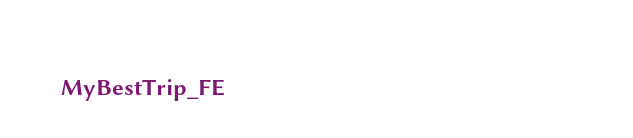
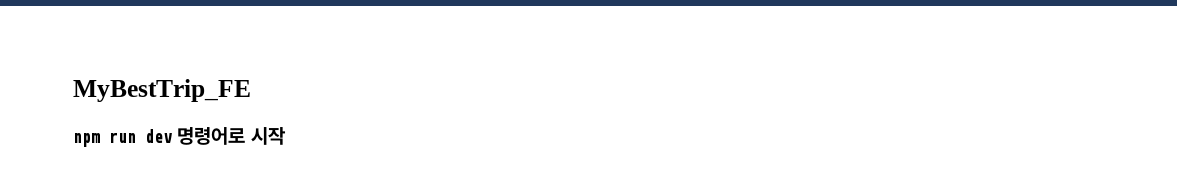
(225, 90) none -> [73,127,286,147] // npm run dev 명령어로 시작

